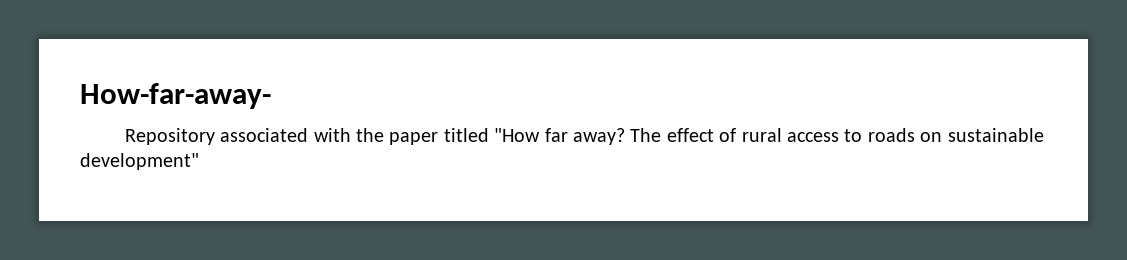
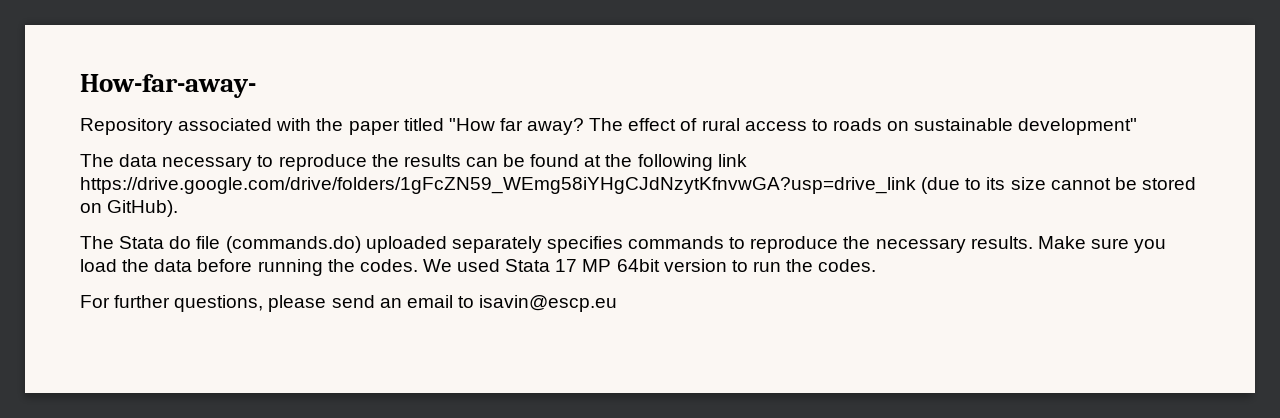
(199, 161) none -> [80,154,747,171] [80,177,1196,194] [80,200,179,217] [80,236,1167,253] [80,259,877,276] [80,295,618,312] // The data necessary to reproduce the results can be found at the following link https://drive.google.com/drive/folders/1gFcZN59_WEmg58iYHgCJdNzytKfnvwGA?usp=drive_link (due to its size cannot be stored on GitHub). // The Stata do file (commands.do) uploaded separately specifies commands to reproduce the necessary results. Make sure you load the data before running the codes. We used Stata 17 MP 64bit version to run the codes. // For further questions, please send an email to isavin@escp.eu

